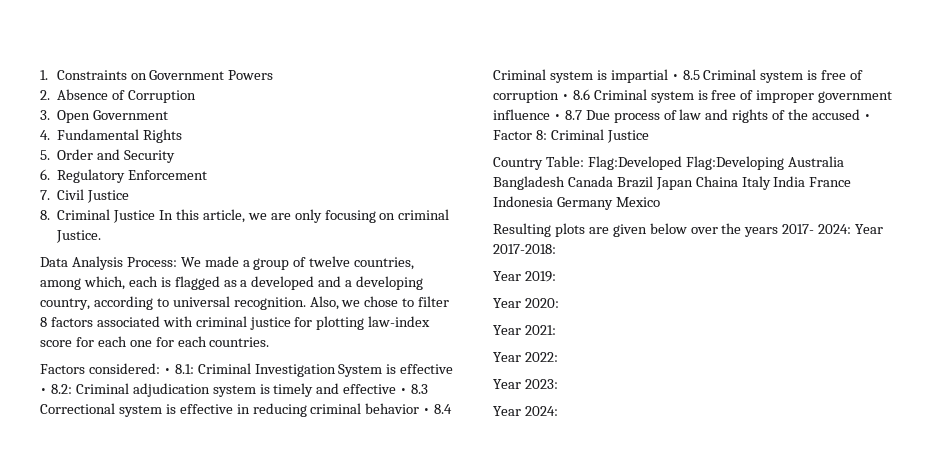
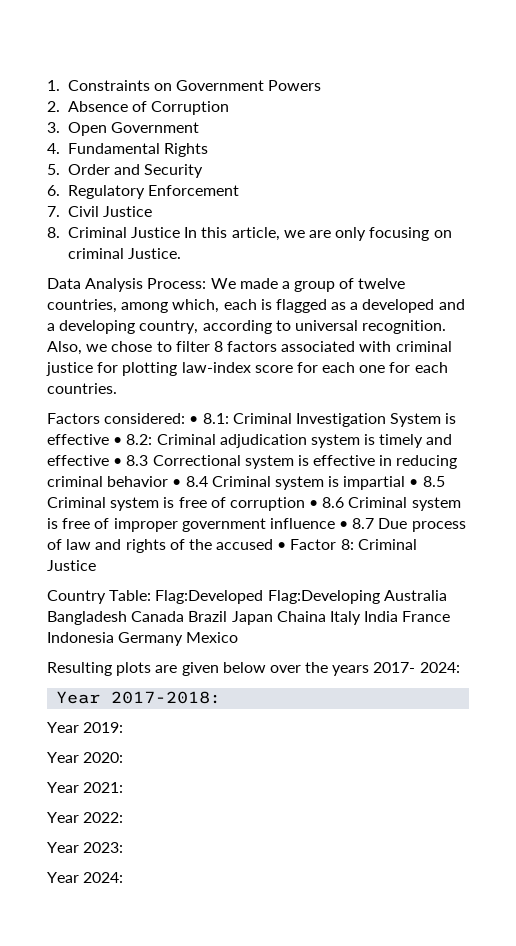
(852, 229) none -> (460, 667) //

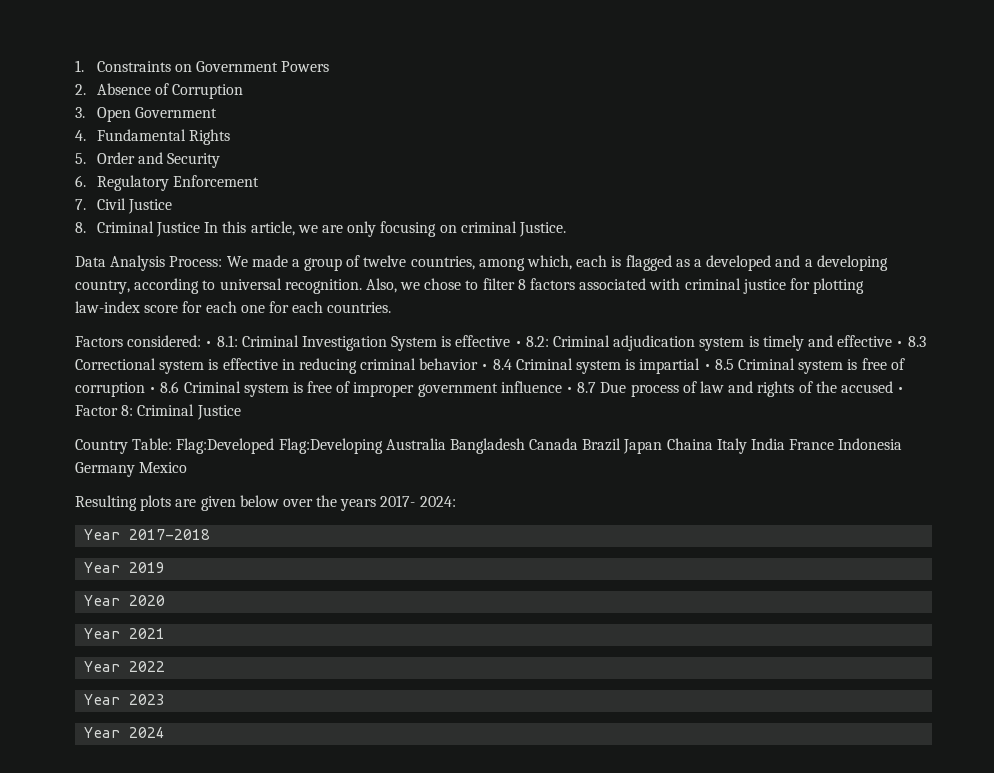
[111,691,222,704] [47,722,124,733] [47,752,124,763] [47,782,124,793] [47,812,124,823] [47,842,124,853] [47,872,124,883] 2017-2018: // Year 2019: // Year 2020: // Year 2021: // Year 2022: // Year 2023: // Year 2024: -> [129,529,211,540] [84,562,166,573] [84,595,166,606] [84,628,166,639] [84,661,166,672] [84,694,166,705] [84,727,166,738] 2017-2018 // Year 2019 // Year 2020 // Year 2021 // Year 2022 // Year 2023 // Year 2024

